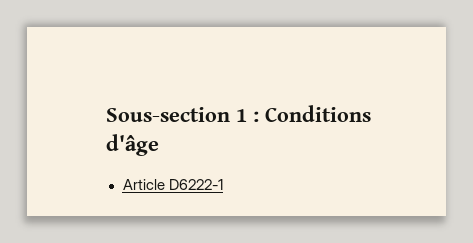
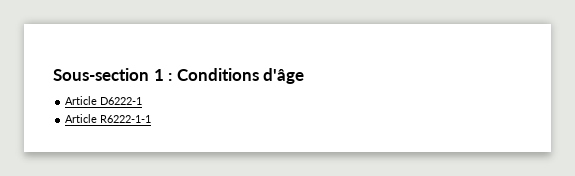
(223, 184) none -> [65,114,152,123] // Article R6222-1-1

